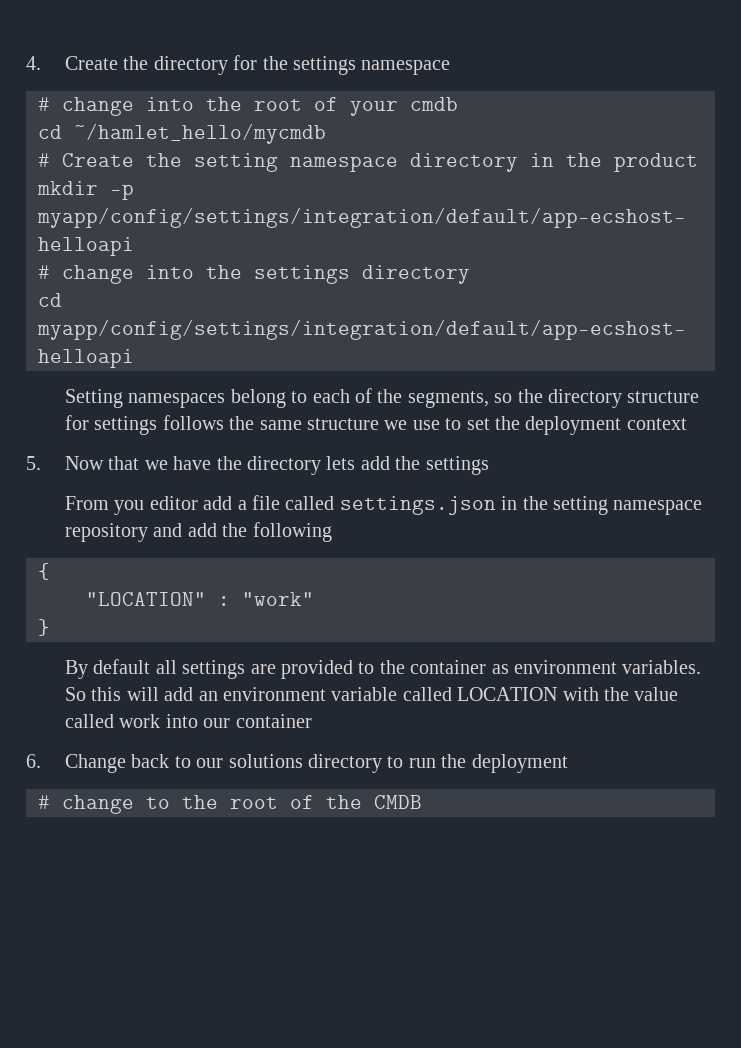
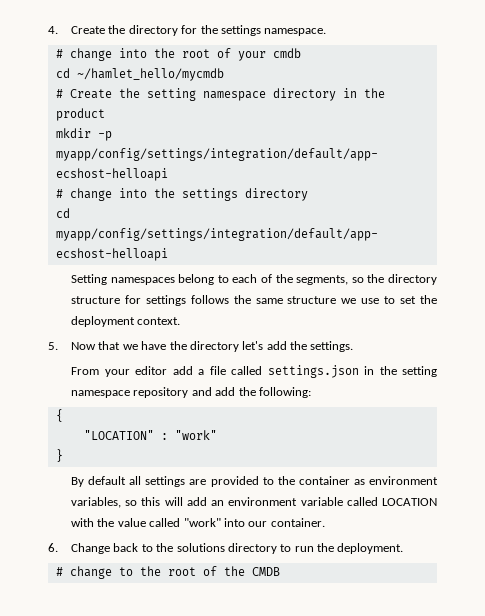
[361,60,451,75] namespace -> [264,28,327,36] namespace.
[626,418,687,430] context -> [137,317,181,325] context.
[326,456,489,475] lets add the settings -> [242,341,354,352] let's add the settings.
[114,500,145,515] you -> [104,369,130,377] your
[252,522,332,542] following -> [258,387,311,398] following:
[622,660,702,674] [65,687,87,701] variables. So -> [70,497,138,508] variables, so
[119,714,161,728] work -> [183,518,221,527] "work"
[235,714,312,728] container -> [270,518,325,527] container.
[196,758,224,768] our -> [156,543,174,552] the
[471,754,568,773] deployment -> [337,543,404,554] deployment.

